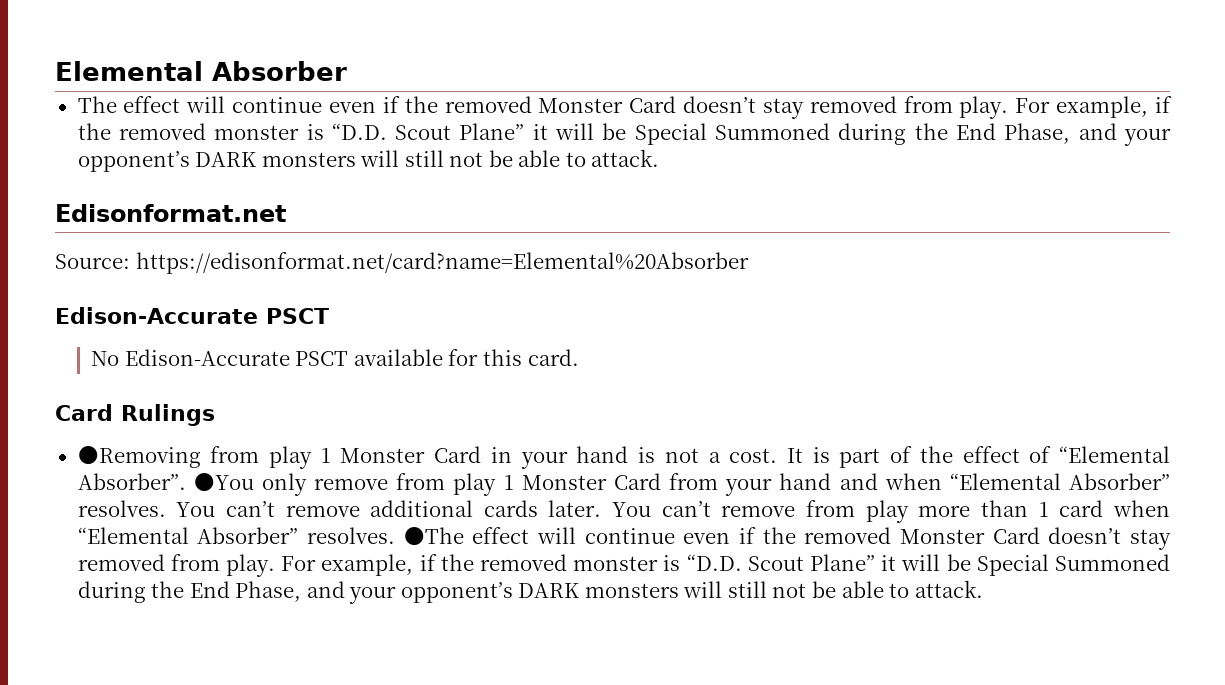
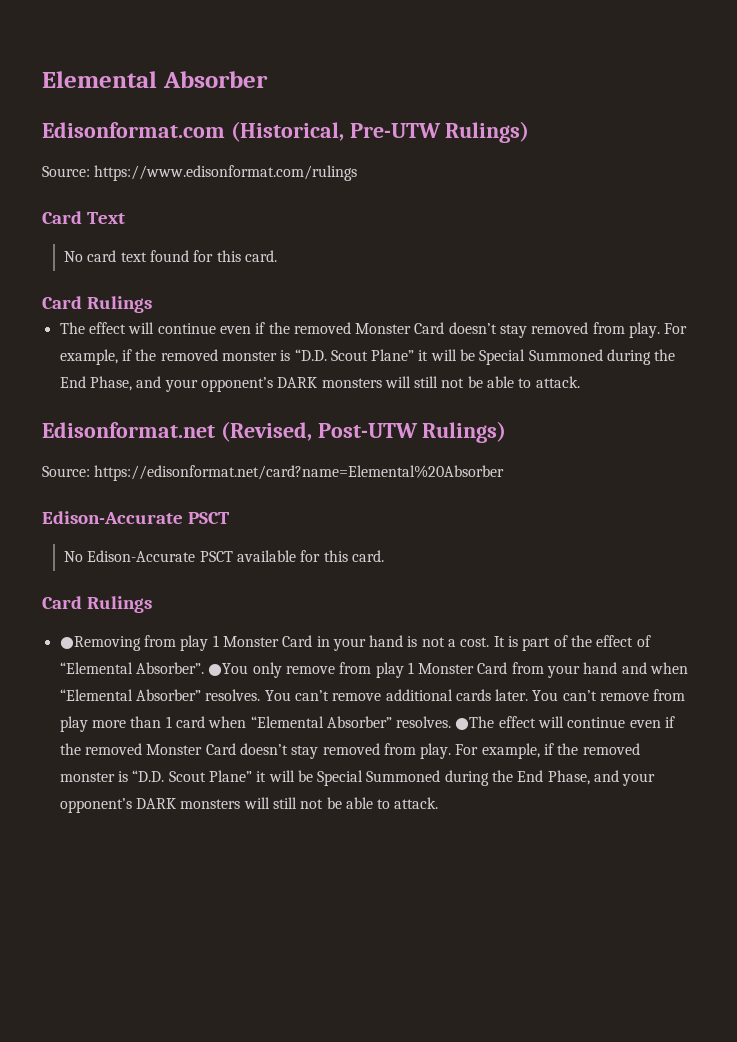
(347, 71) none -> [42,121,530,143] [42,165,358,181] [42,211,125,224] [64,250,277,262] [42,296,152,313] // Edisonformat.com (Historical, Pre-UTW Rulings) // Source: https://www.edisonformat.com/rulings // Card Text // No card text found for this card. // Card Rulings
(286, 213) none -> [220,421,507,443] (Revised, Post-UTW Rulings)

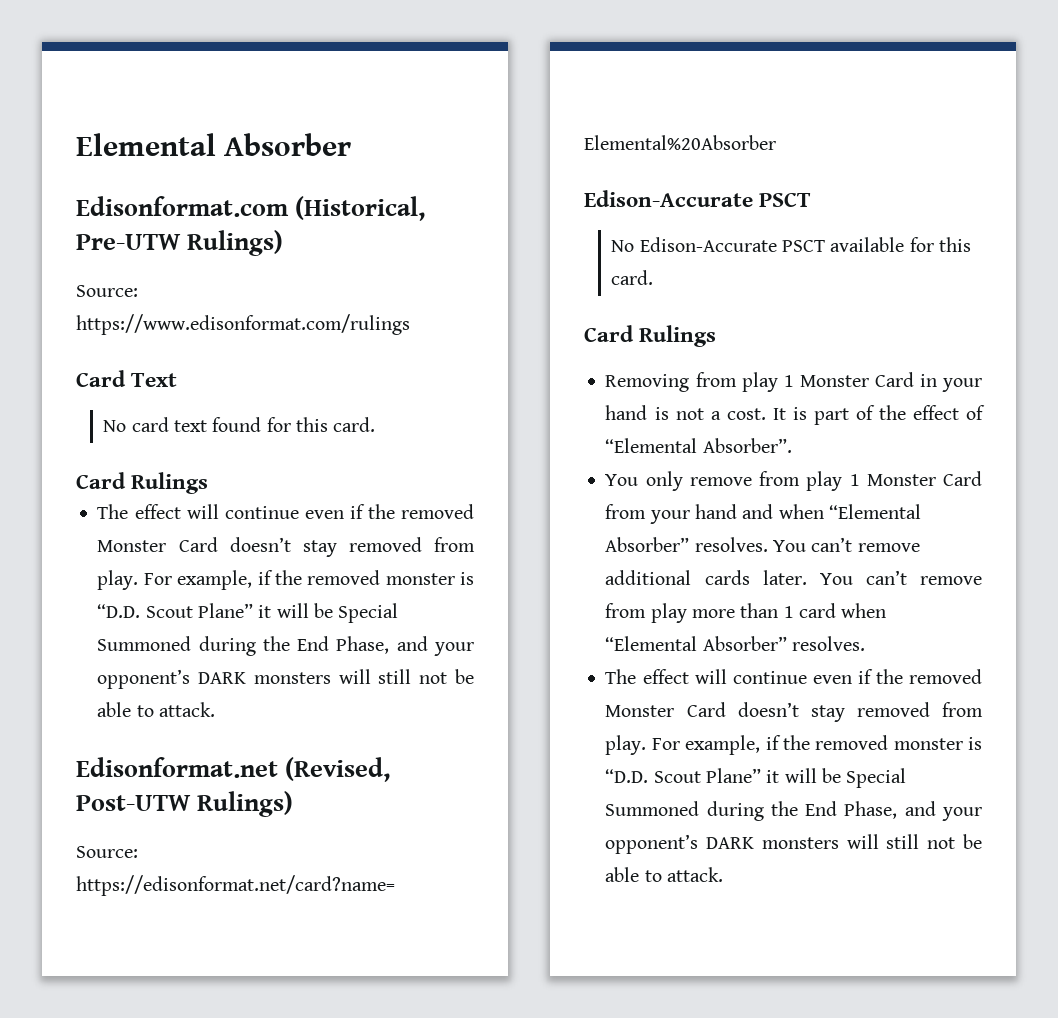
[59,636,141,651] ●Removing -> [605,374,690,392] Removing
[208,663,249,676] ●You -> [605,474,639,486] // You
[455,716,495,730] ●The -> [605,669,637,684] // The

